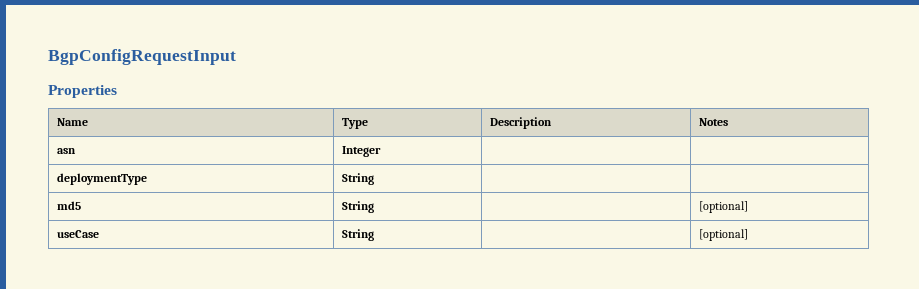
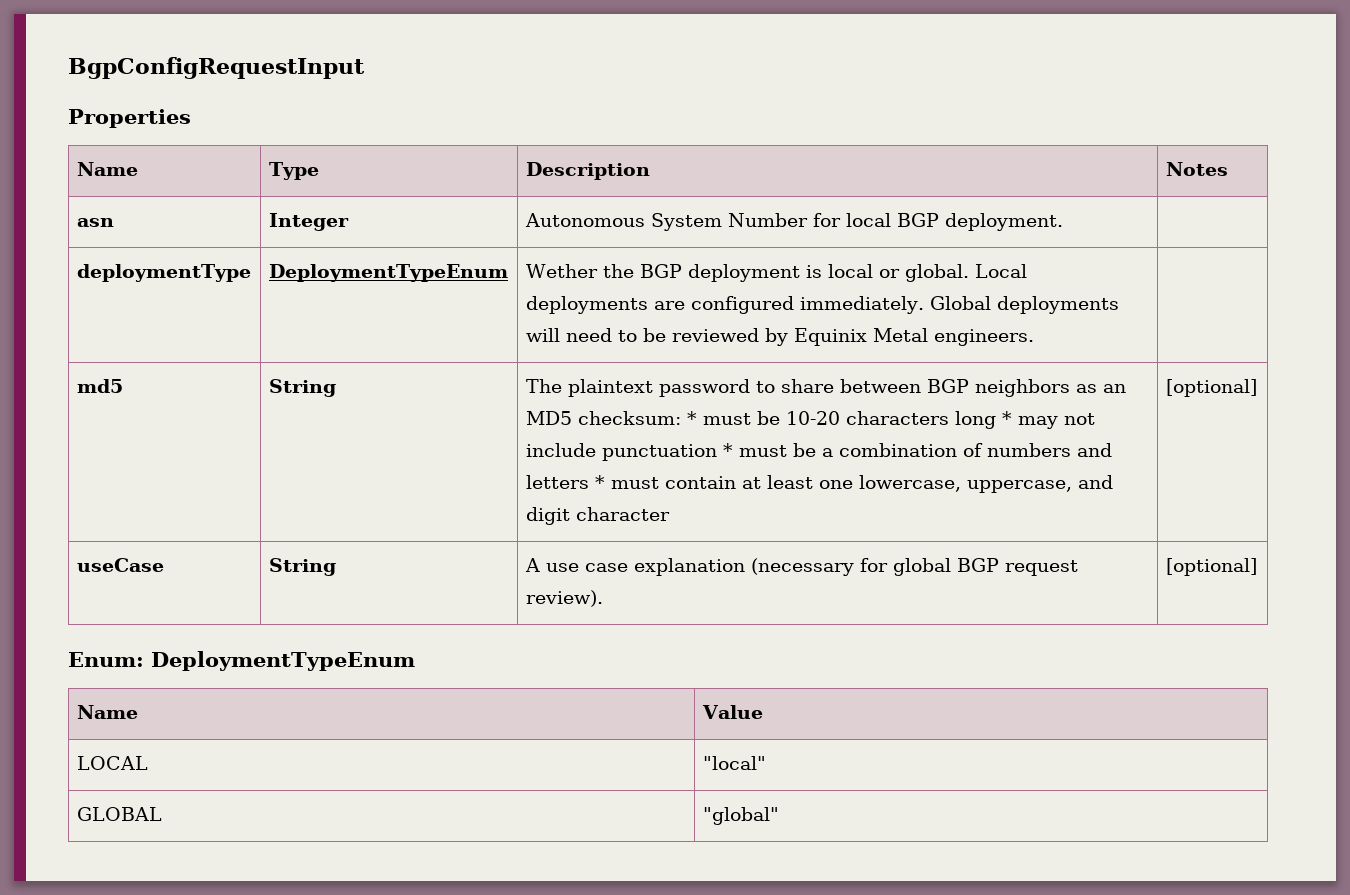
[56,173,147,185] [341,173,374,185] [56,201,81,210] [341,201,374,213] [698,201,748,213] [56,230,99,238] [341,229,374,241] [698,229,748,241] | // deploymentType | String | | // md5 | String | | [optional] // useCase | String | | [optional] -> [524,213,1063,231] [76,264,251,282] [268,264,508,282] [525,264,1027,282] [525,296,1119,314] [525,328,1034,346] [76,379,123,393] [268,379,336,397] [525,379,1126,397] [525,411,1095,429] [525,443,1112,461] [525,475,1113,493] [525,507,670,525] [1165,379,1257,397] [76,558,164,572] [268,558,336,576] [524,558,1078,576] [525,590,603,607] [1165,558,1257,576] [68,651,415,671] [76,705,138,719] [701,705,763,719] [76,756,148,770] [702,756,766,770] [76,807,162,821] [702,807,779,825] Autonomous System Number for local BGP deployment. | // deploymentType | DeploymentTypeEnum | Wether the BGP deployment is local or global. Local deployments are configured immediately. Global deployments will need to be reviewed by Equinix Metal engineers. | // md5 | String | The plaintext password to share between BGP neighbors as an MD5 checksum: * must be 10-20 characters long * may not include punctuation * must be a combination of numbers and letters * must contain at least one lowercase, uppercase, and digit character | [optional] // useCase | String | A use case explanation (necessary for global BGP request review). | [optional] // Enum: DeploymentTypeEnum // Name | Value // LOCAL | "local" // GLOBAL | "global"

